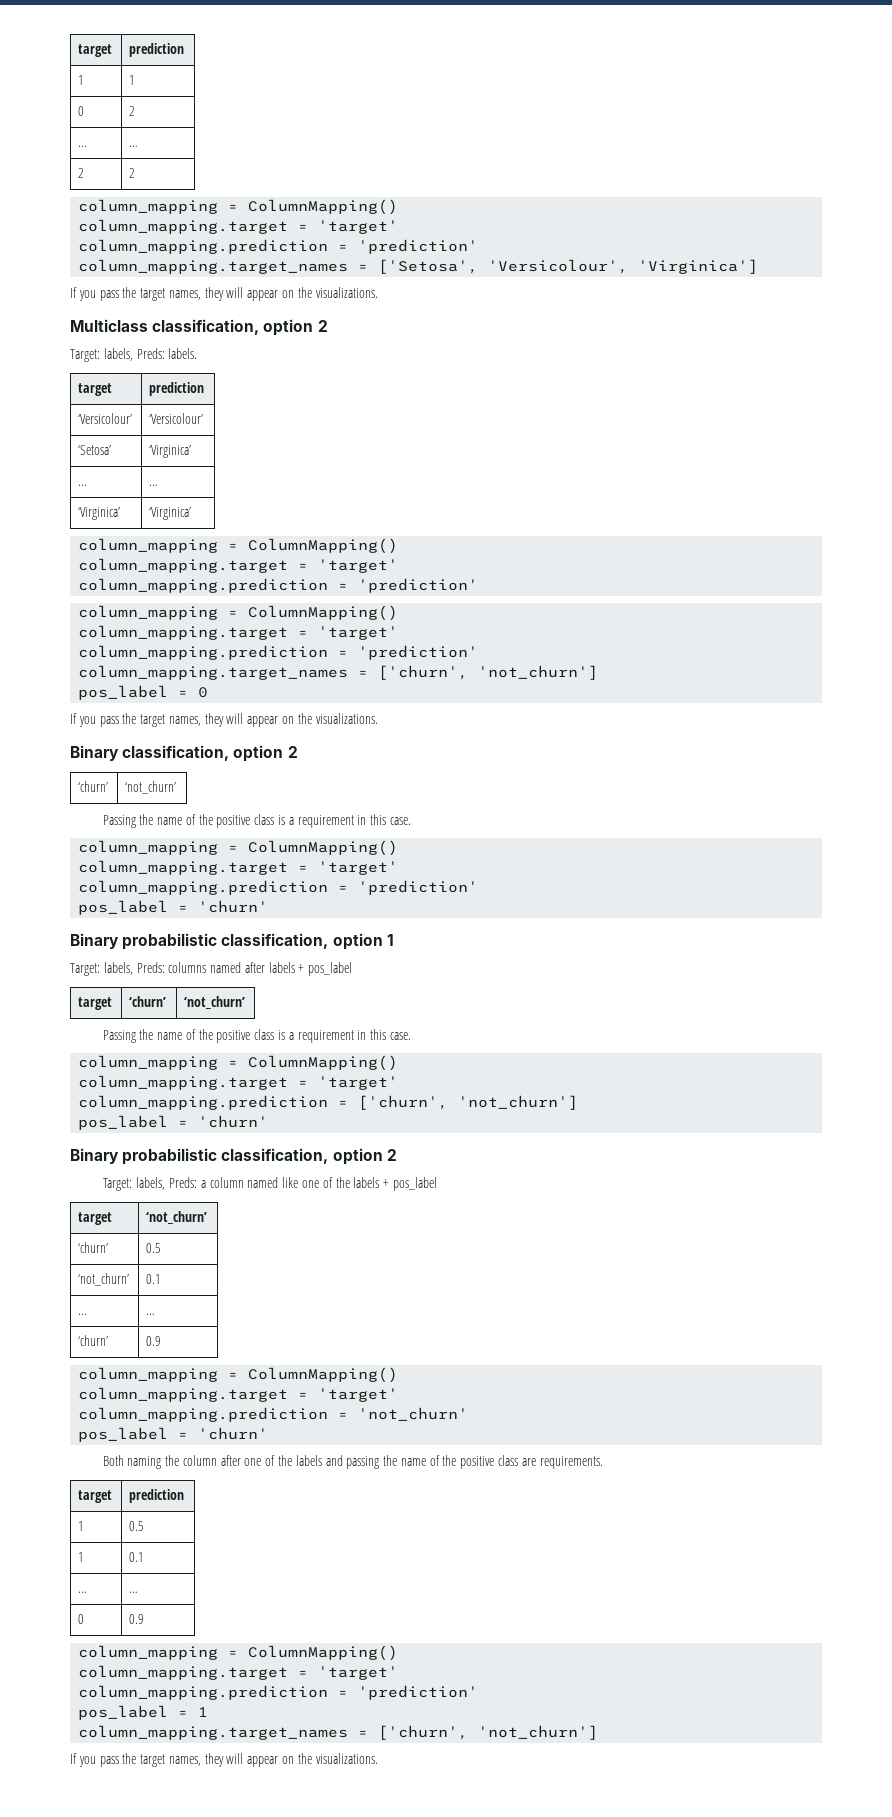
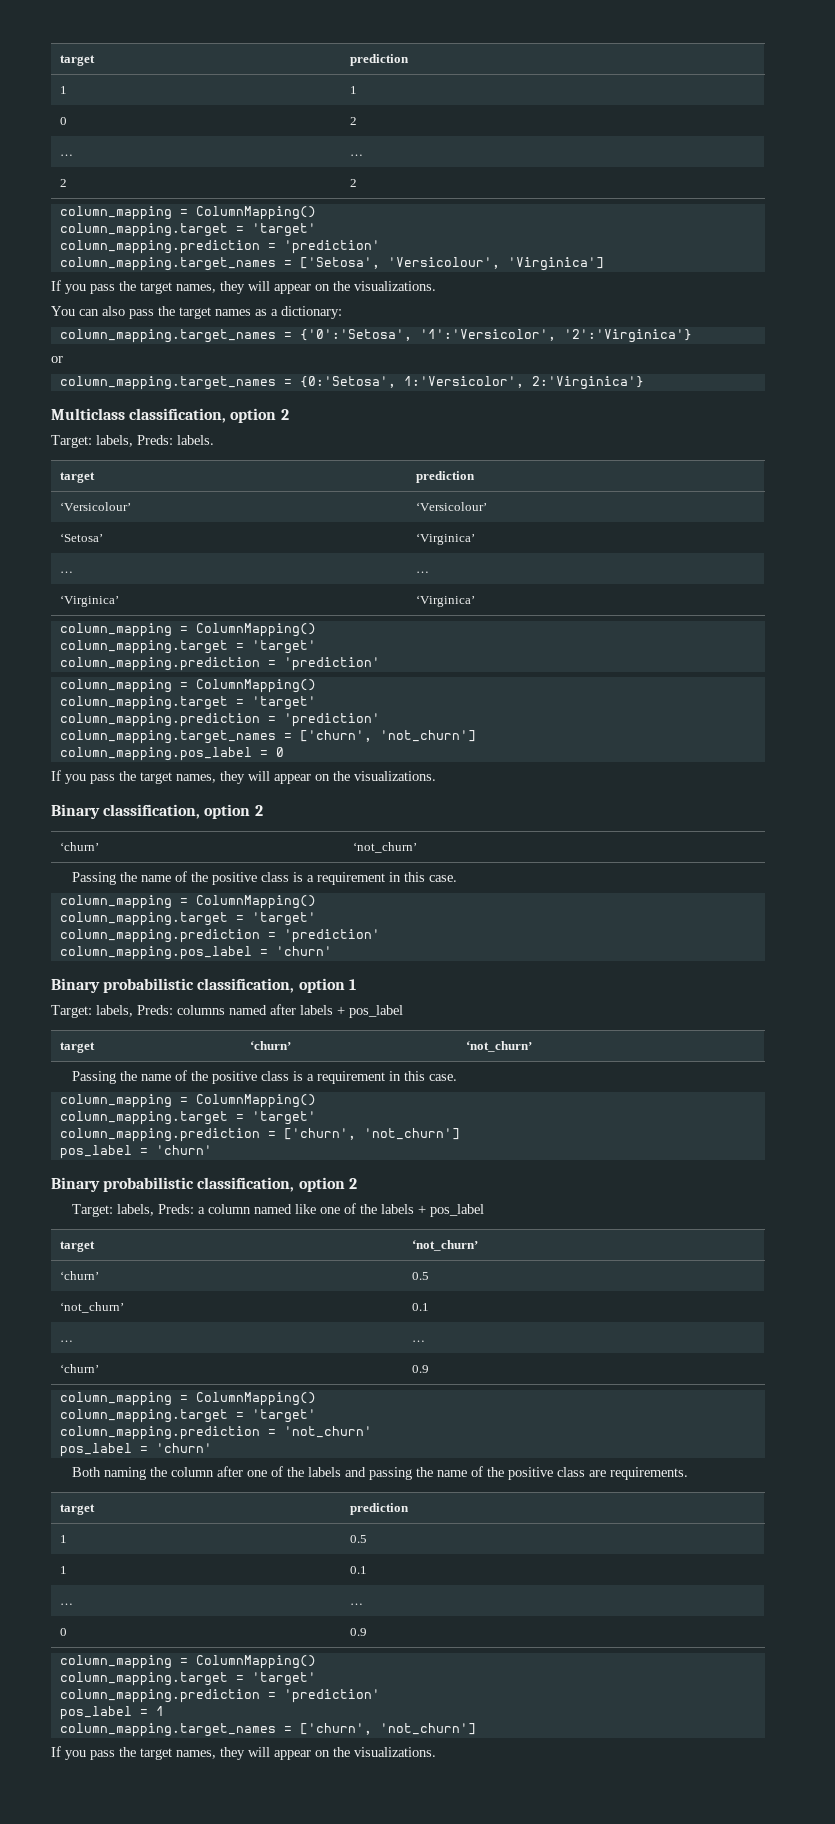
(378, 292) none -> [51,306,342,319] [59,329,692,343] [51,356,63,363] [59,376,644,390] // You can also pass the target names as a dictionary: // column_mapping.target_names = {'0':'Setosa', '1':'Versicolor', '2':'Virginica'} // or // column_mapping.target_names = {0:'Setosa', 1:'Versicolor', 2:'Virginica'}
[78,685,169,700] pos_label -> [59,747,252,761] column_mapping.pos_label
[78,900,169,915] pos_label -> [59,946,252,960] column_mapping.pos_label

